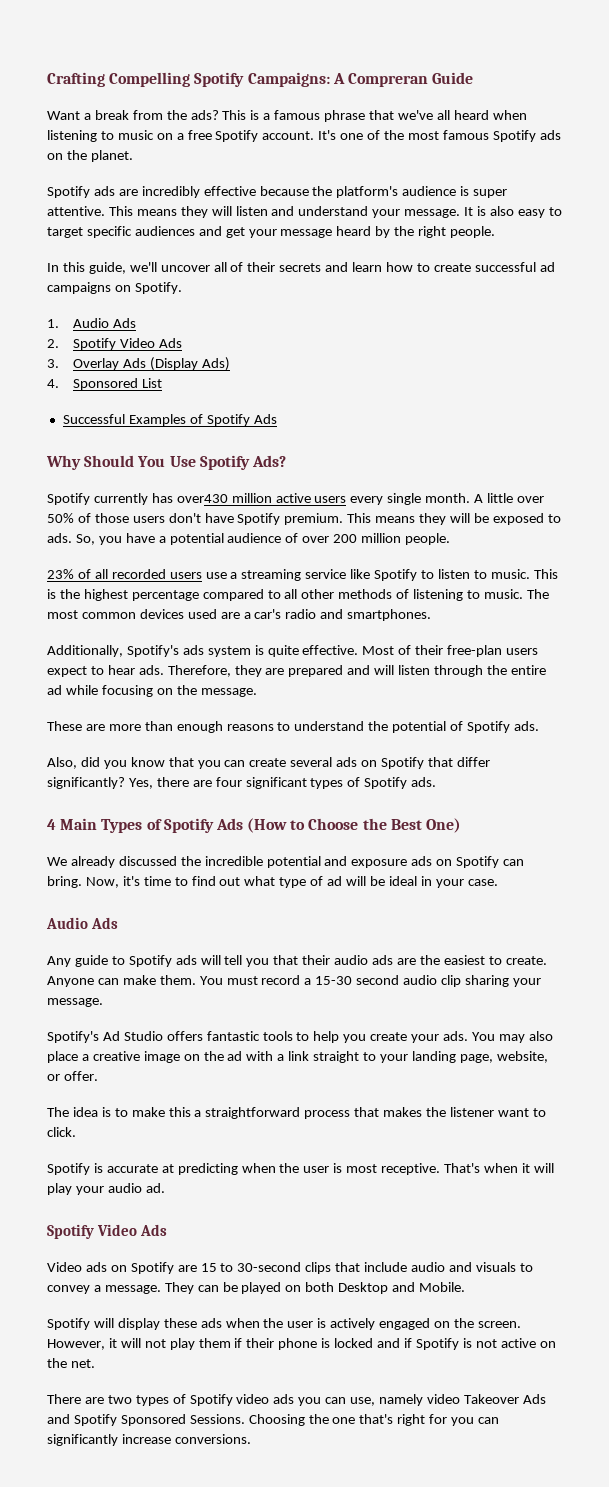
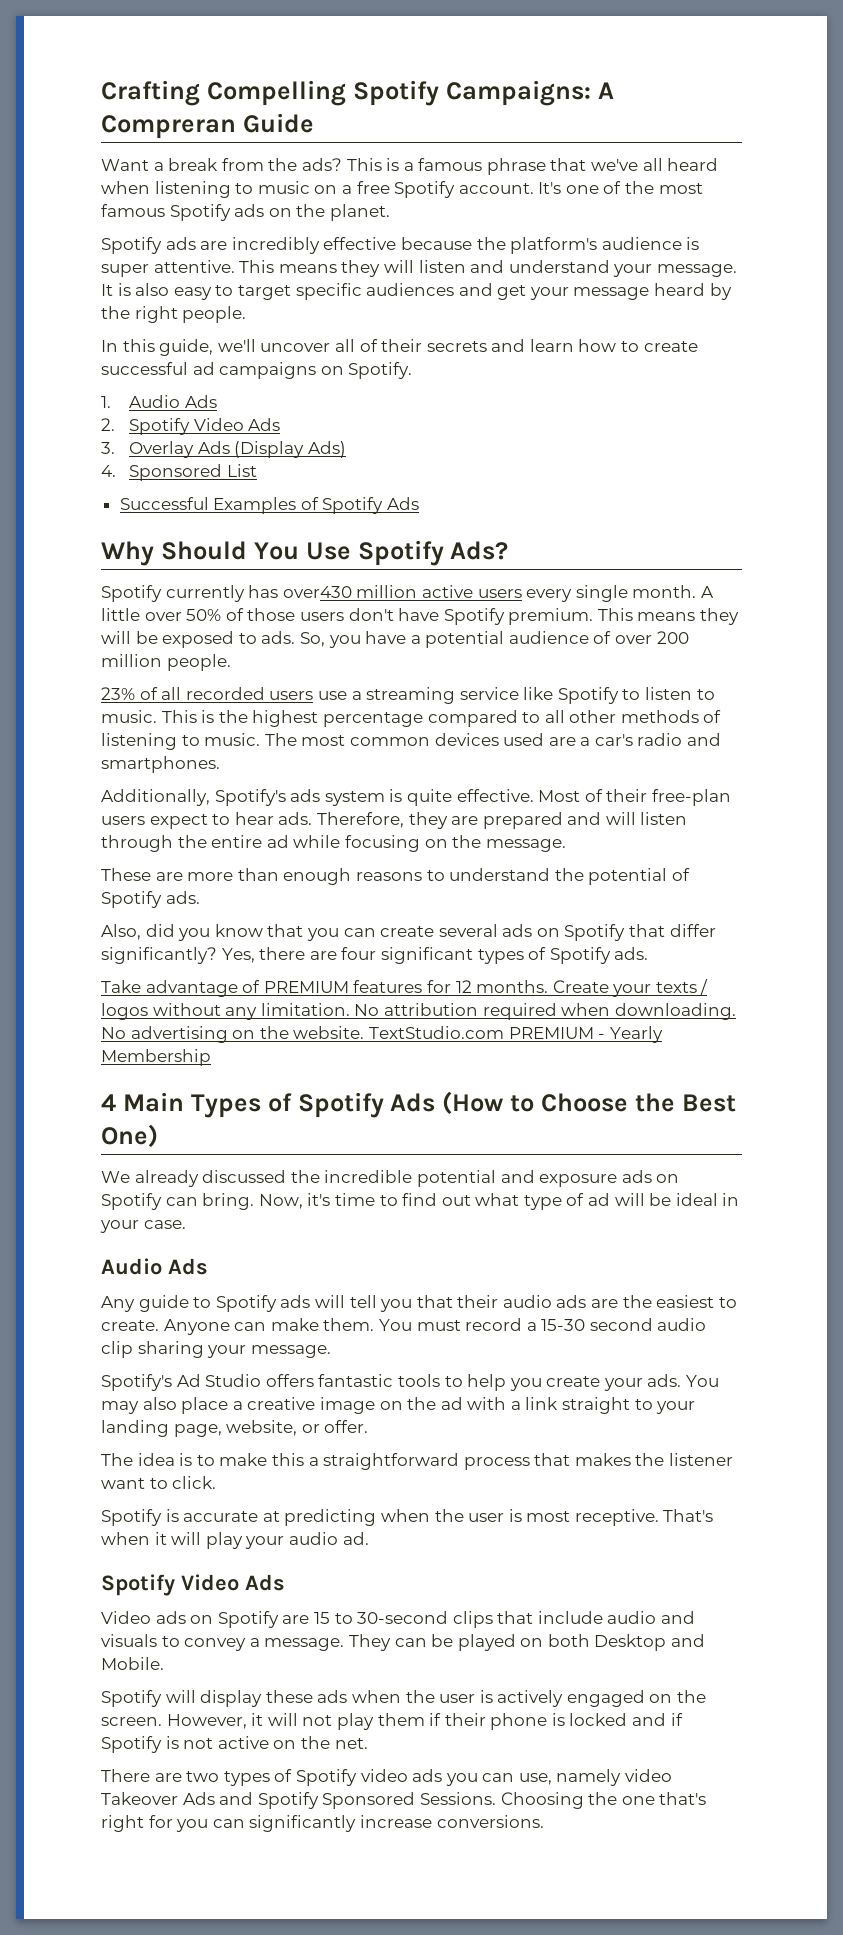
(437, 782) none -> [101,979,709,997] [101,1003,736,1020] [101,1026,663,1043] [101,1049,211,1066] // Take advantage of PREMIUM features for 12 months. Create your texts / logos without any limitation. No attribution required when downloading. No advertising on the website. TextStudio.com PREMIUM - Yearly Membership

